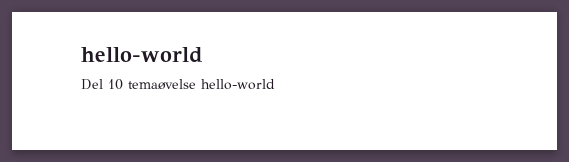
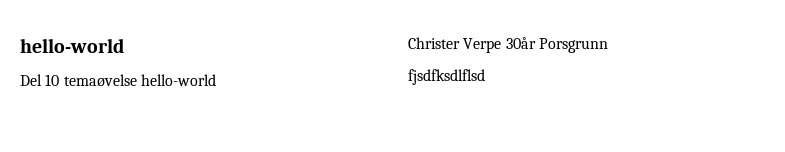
(275, 84) none -> [408,37,608,53] [408,69,485,85] // Christer Verpe 30år Porsgrunn // fjsdfksdlflsd

